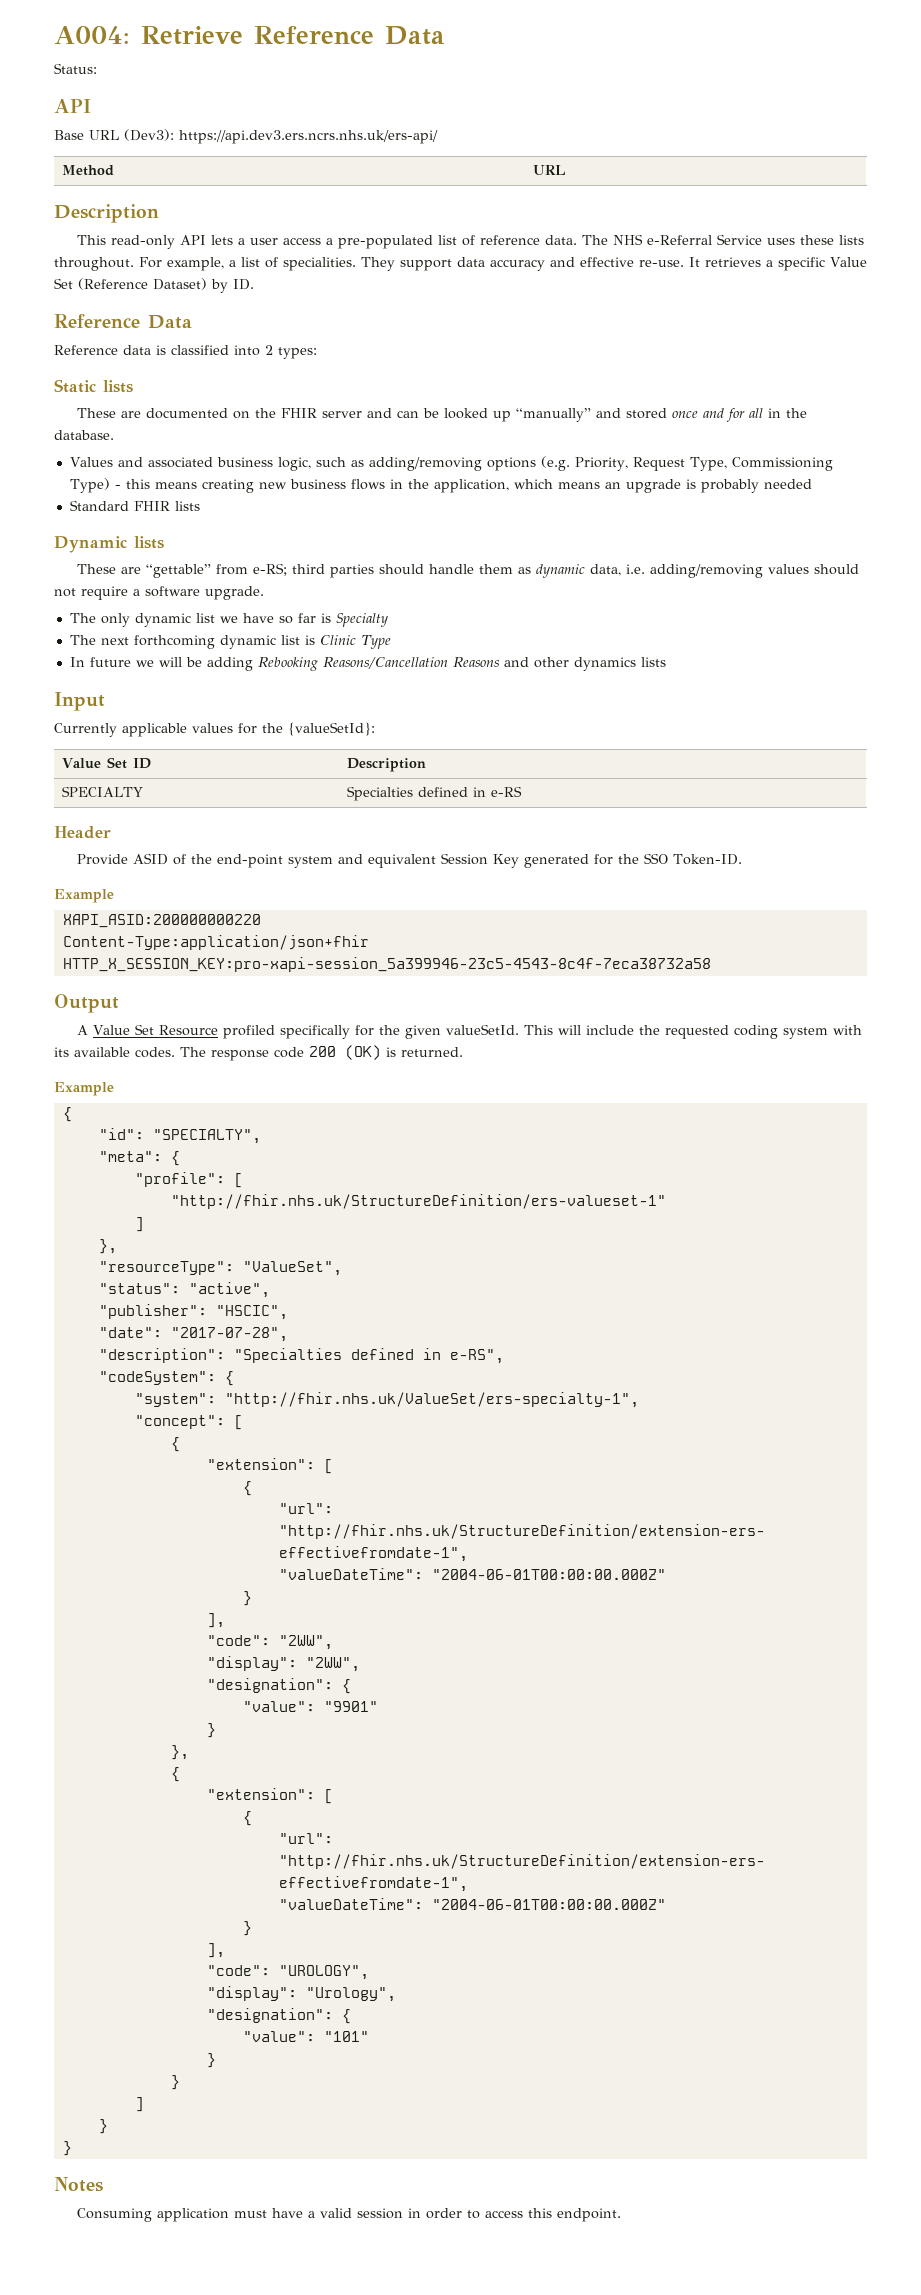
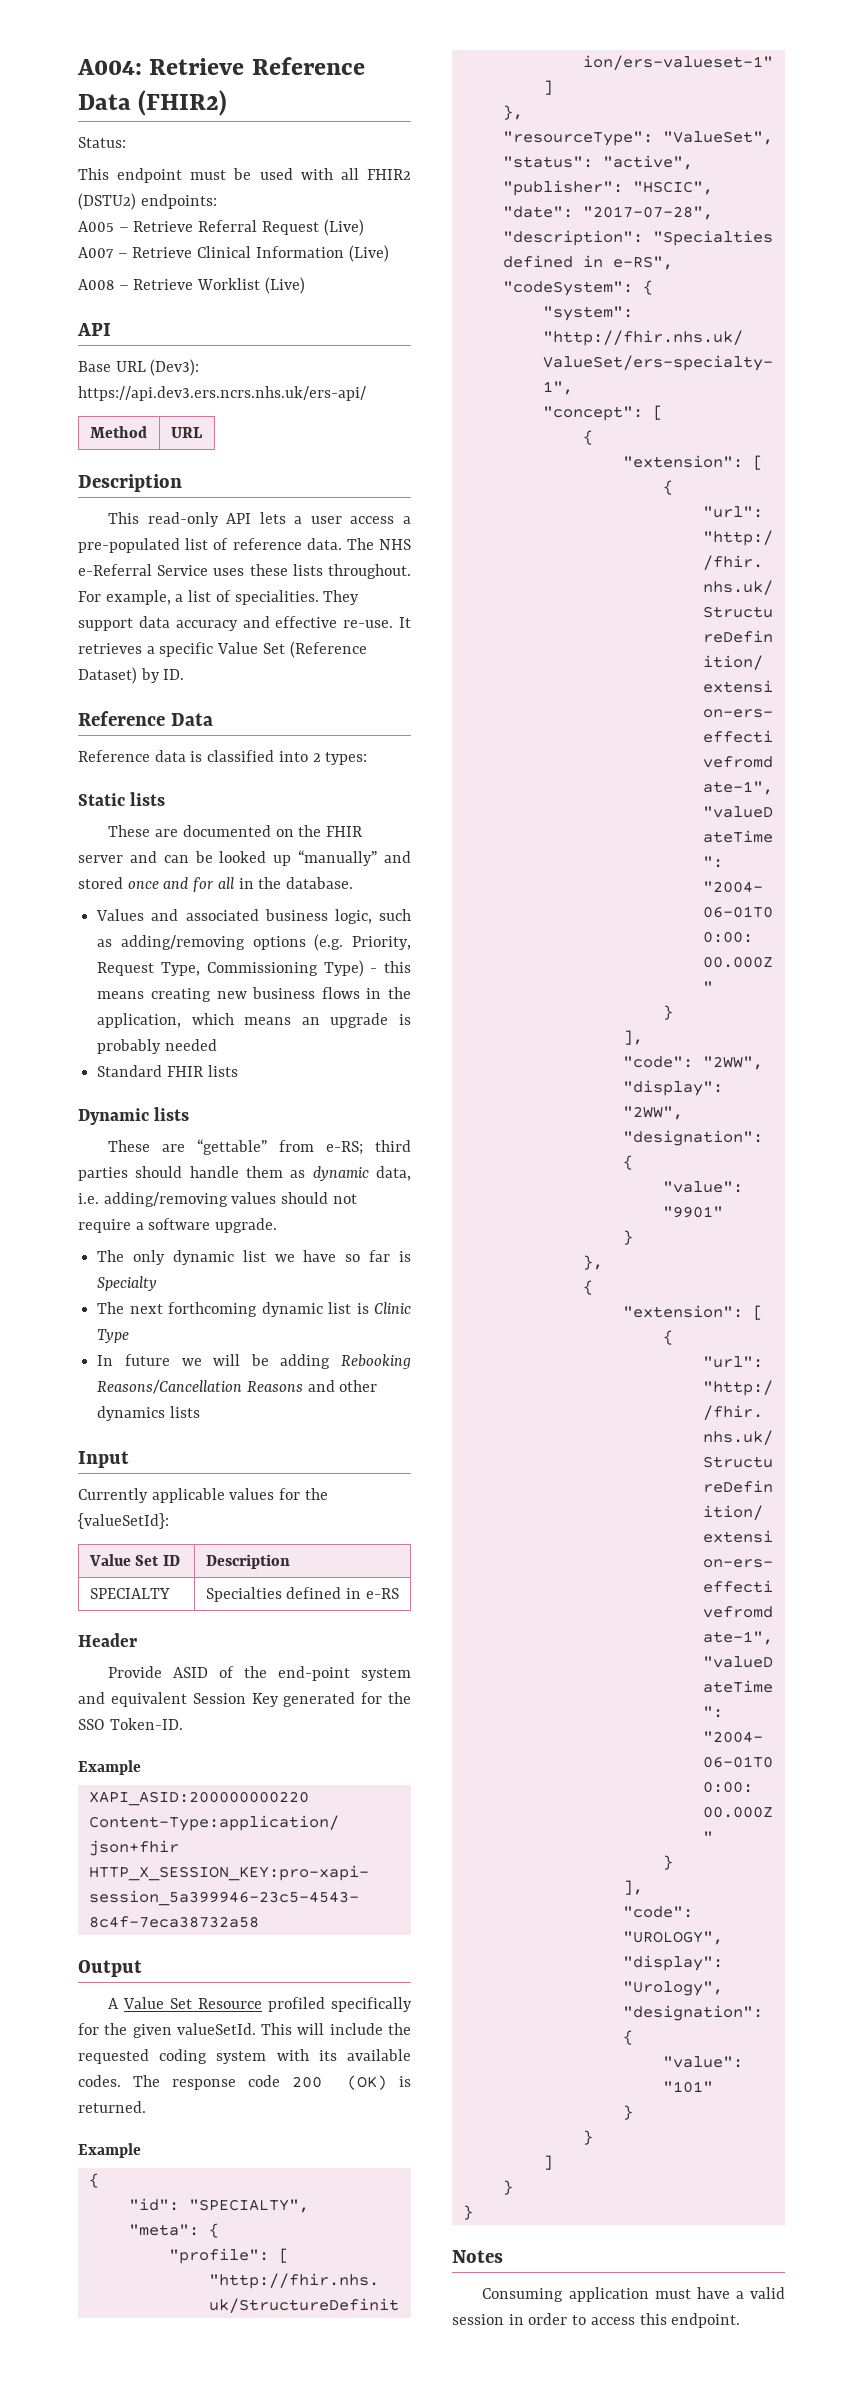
(445, 35) none -> [138,90,228,116] (FHIR2)
(97, 68) none -> [78,168,411,183] [78,193,217,210] [78,219,364,236] [78,245,389,262] [78,277,305,294] // This endpoint must be used with all FHIR2 (DSTU2) endpoints: // A005 – Retrieve Referral Request (Live) // A007 – Retrieve Clinical Information (Live) // A008 – Retrieve Worklist (Live)

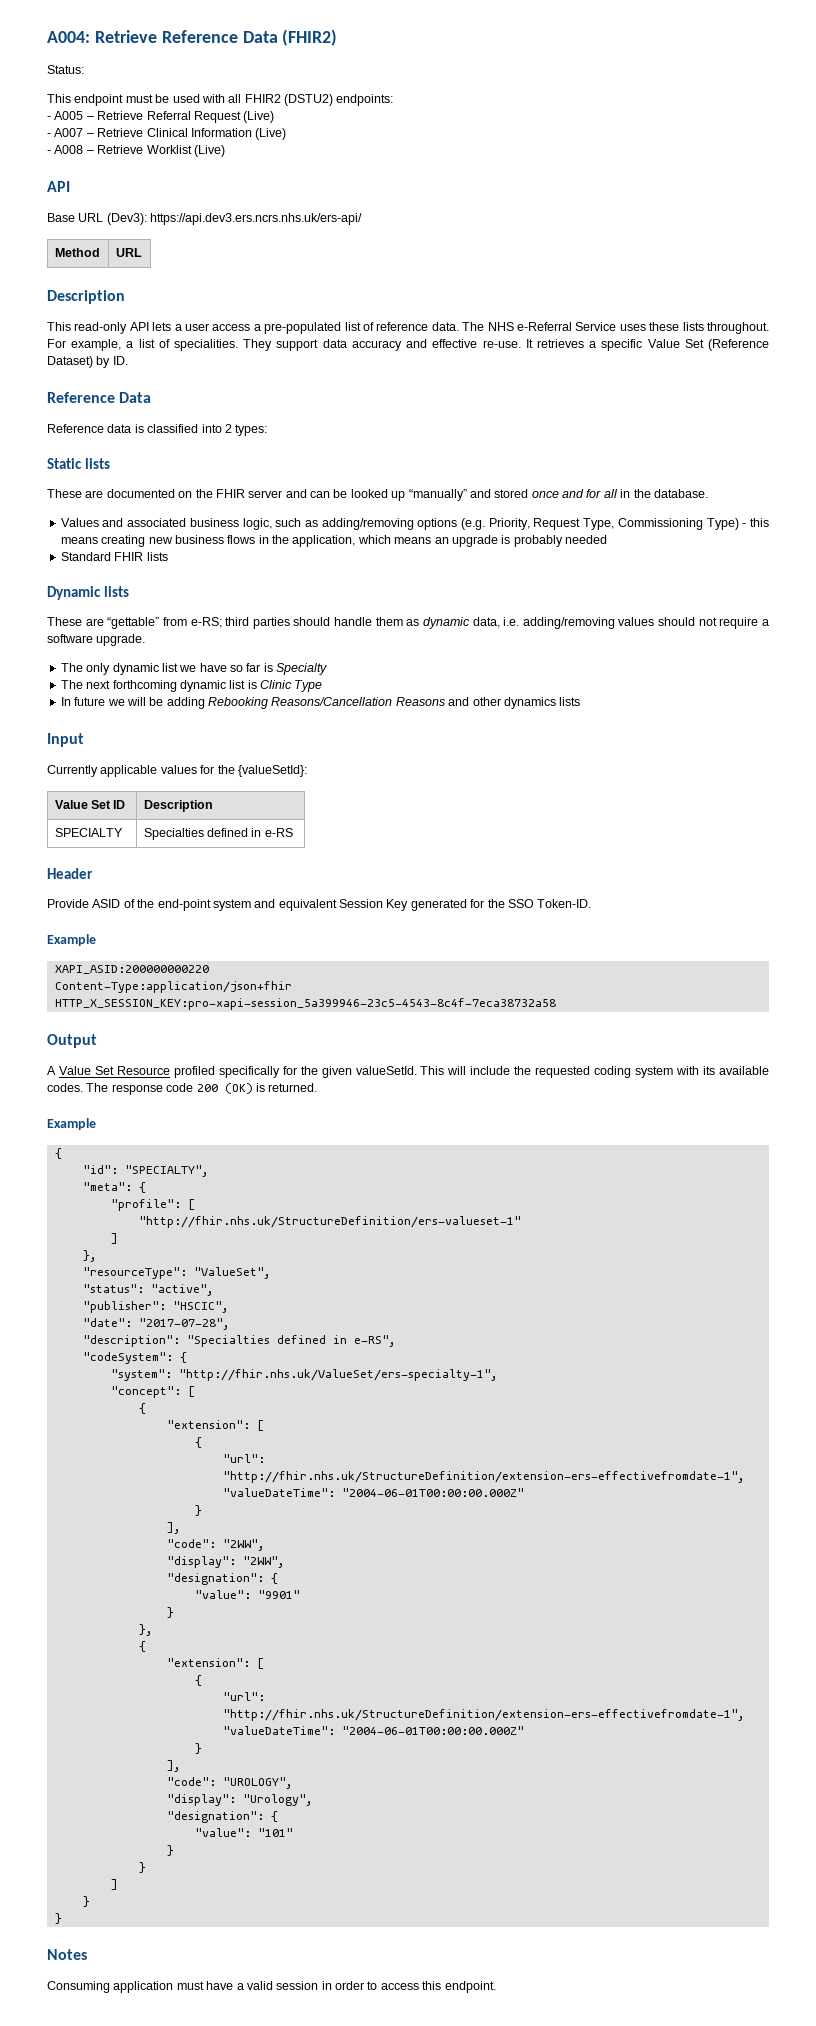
(217, 201) none -> [47,116,51,120] -
(364, 227) none -> [47,133,51,137] -
(389, 253) none -> [47,150,51,154] -

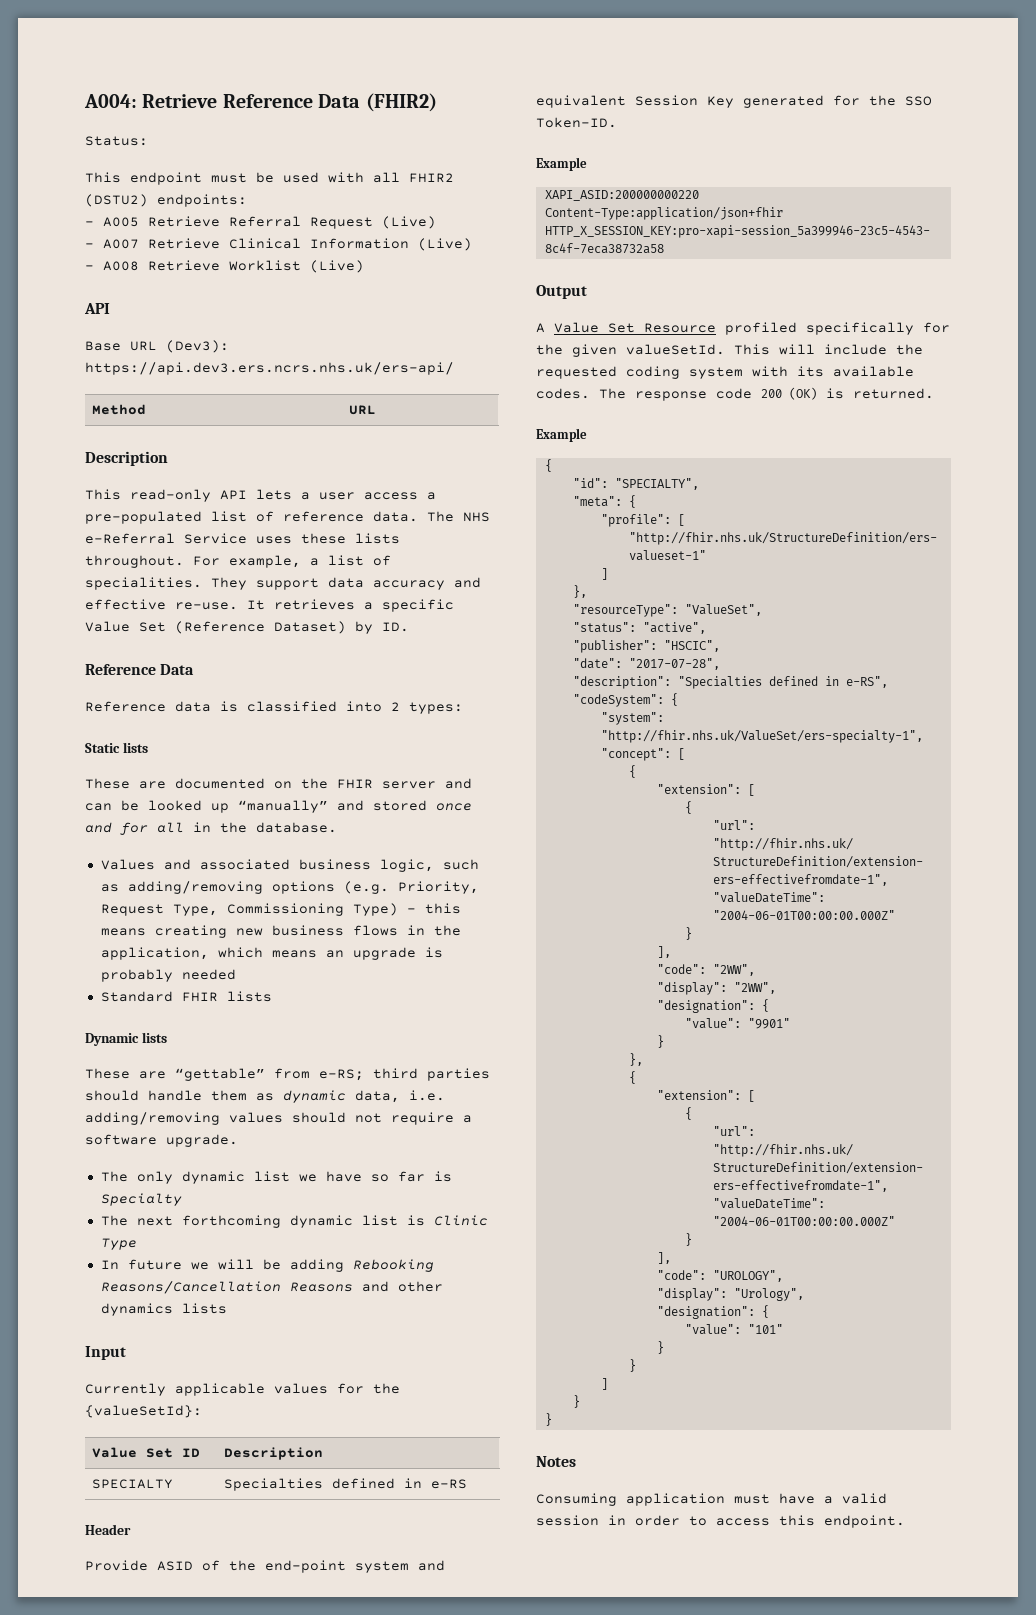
[86,116,94,120] – -> (139, 222) none
[86,133,94,137] – -> (139, 244) none
[86,150,94,154] – -> (139, 266) none

